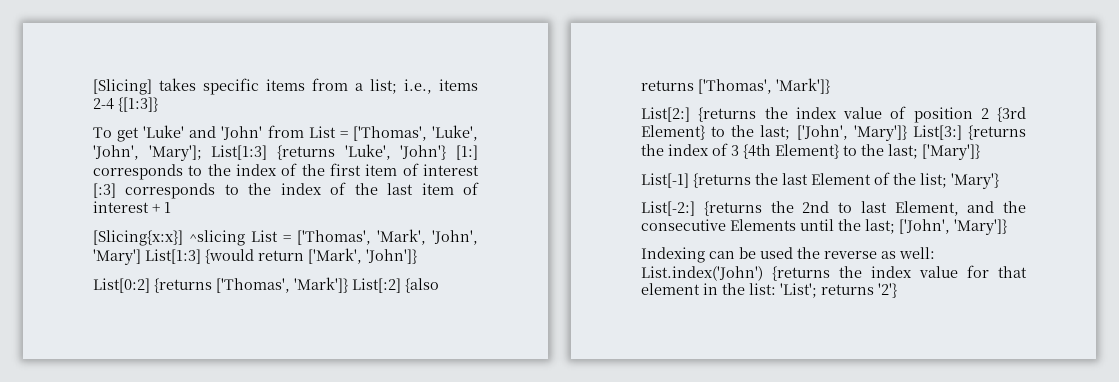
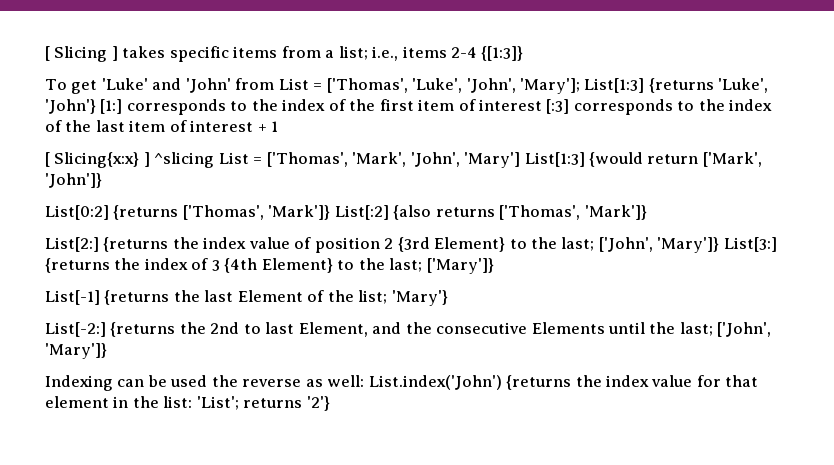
[93,79,152,95] [Slicing] -> [45,46,118,62] [ Slicing ]
[93,230,183,246] [Slicing{x:x}] -> [45,152,150,168] [ Slicing{x:x} ]

